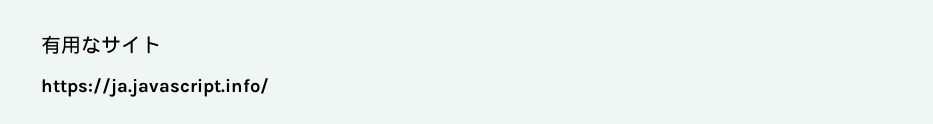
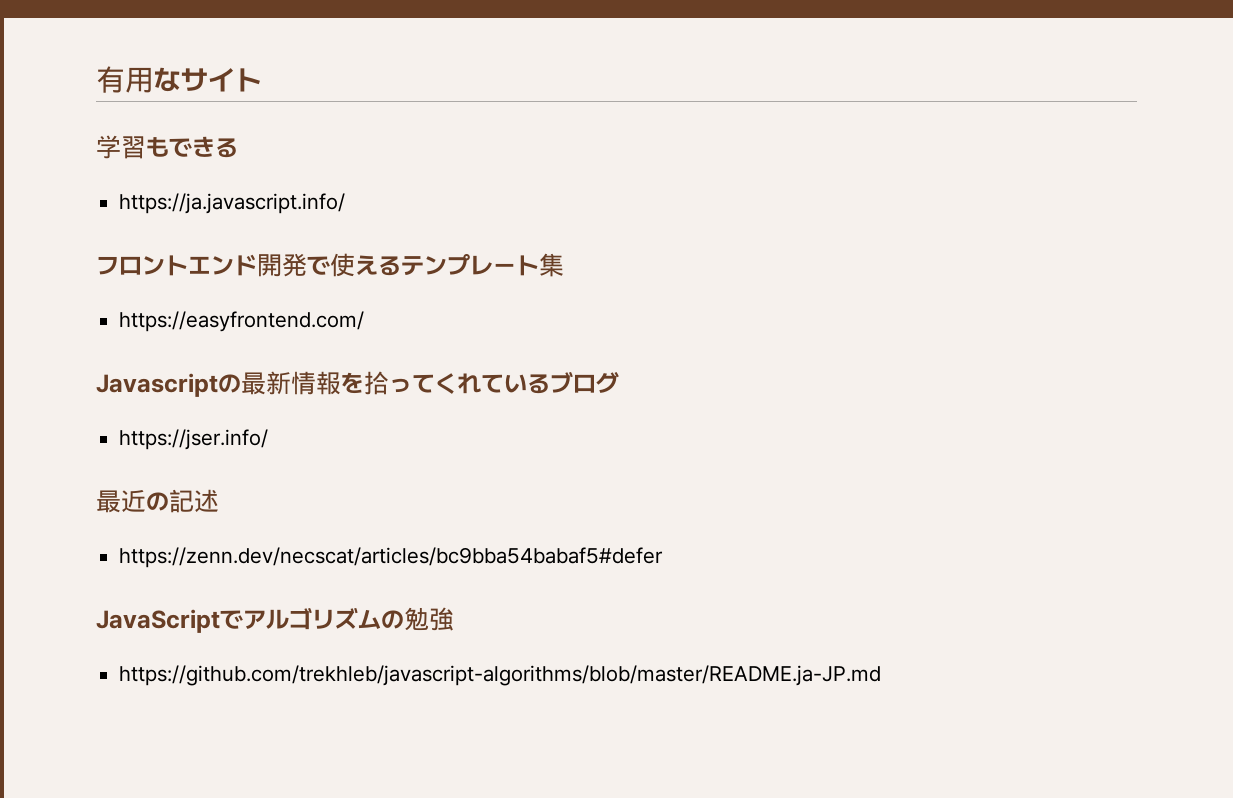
[41,78,269,97] https://ja.javascript.info/ -> [96,135,238,159] [119,193,346,214] [96,253,564,277] [119,311,365,332] [96,371,619,397] [119,429,269,450] [96,489,219,513] [119,547,664,568] [96,607,454,633] [119,665,882,686] 学習もできる // https://ja.javascript.info/ // フロントエンド開発で使えるテンプレート集 // https://easyfrontend.com/ // Javascriptの最新情報を拾ってくれているブログ // https://jser.info/ // 最近の記述 // https://zenn.dev/necscat/articles/bc9bba54babaf5#defer // JavaScriptでアルゴリズムの勉強 // https://github.com/trekhleb/javascript-algorithms/blob/master/README.ja-JP.md

